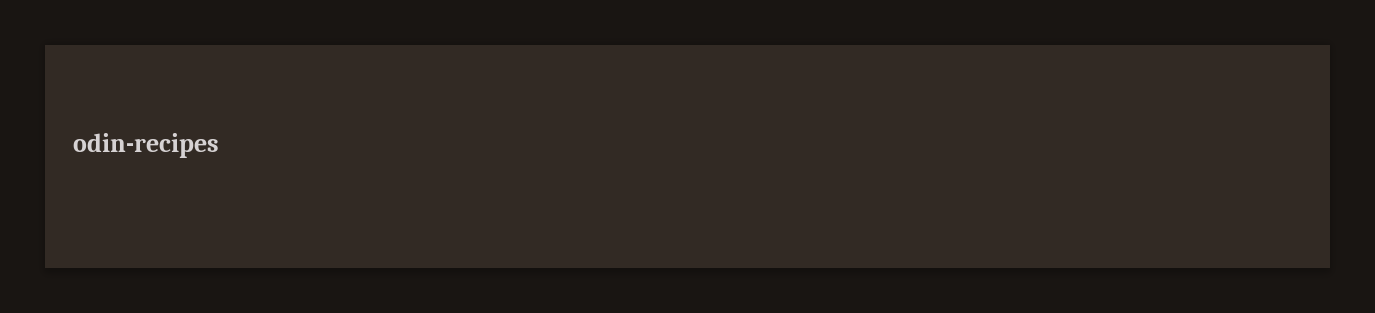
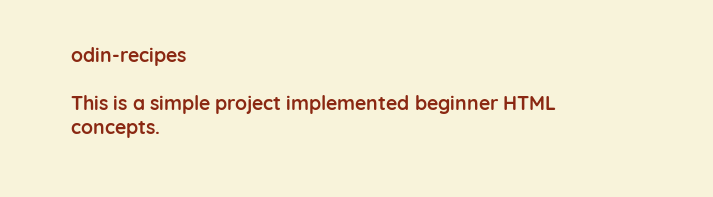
(219, 145) none -> [71,95,556,114] [71,121,160,138] // This is a simple project implemented beginner HTML concepts.

